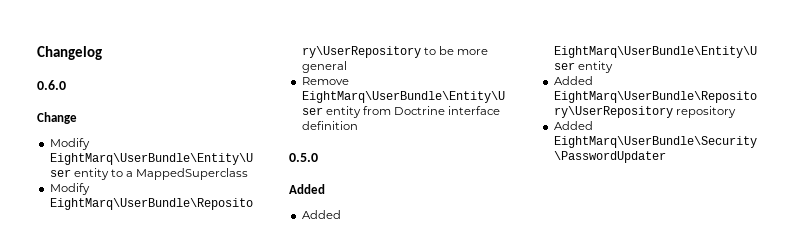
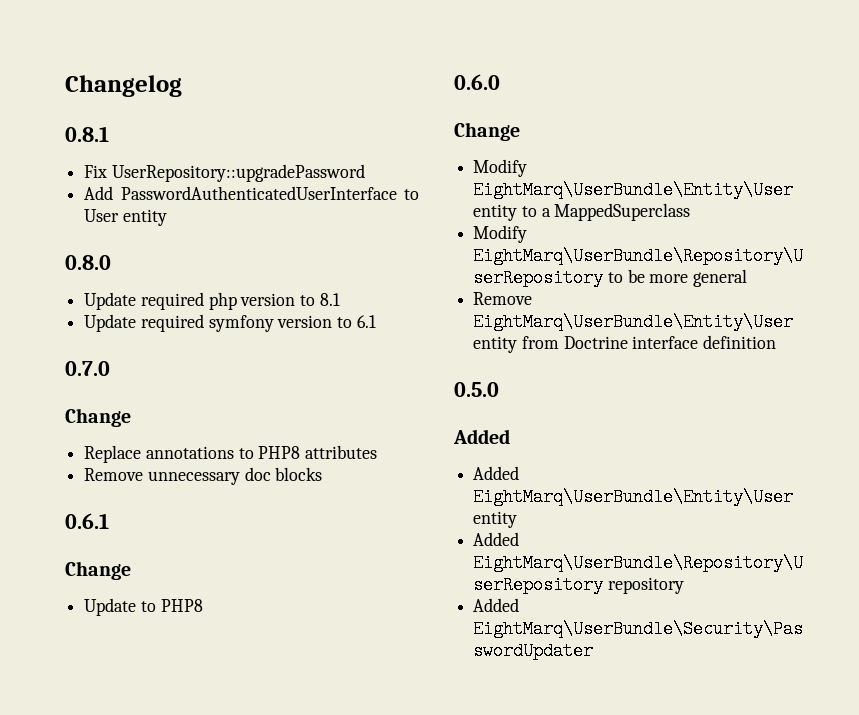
(102, 53) none -> [65,126,109,142] [84,164,365,182] [84,186,419,200] [84,209,167,226] [65,255,111,270] [84,292,340,310] [84,314,376,332] [65,361,110,376] [65,408,131,427] [84,445,378,463] [84,467,323,485] [65,513,109,529] [65,561,131,580] [84,598,203,616] // 0.8.1 // Fix UserRepository::upgradePassword // Add PasswordAuthenticatedUserInterface to User entity // 0.8.0 // Update required php version to 8.1 // Update required symfony version to 6.1 // 0.7.0 // Change // Replace annotations to PHP8 attributes // Remove unnecessary doc blocks // 0.6.1 // Change // Update to PHP8

